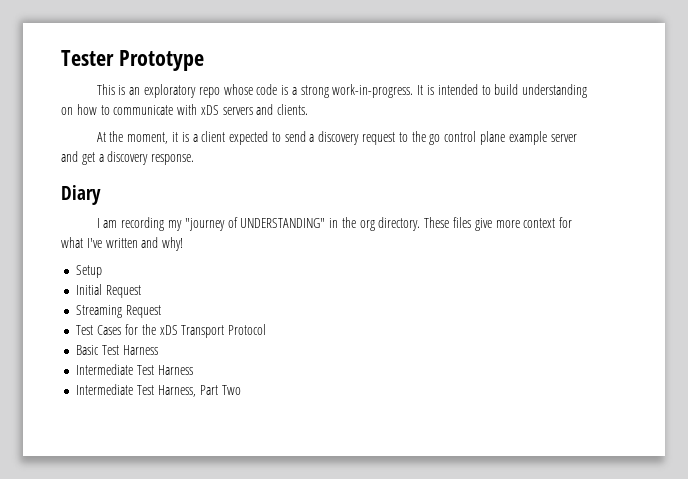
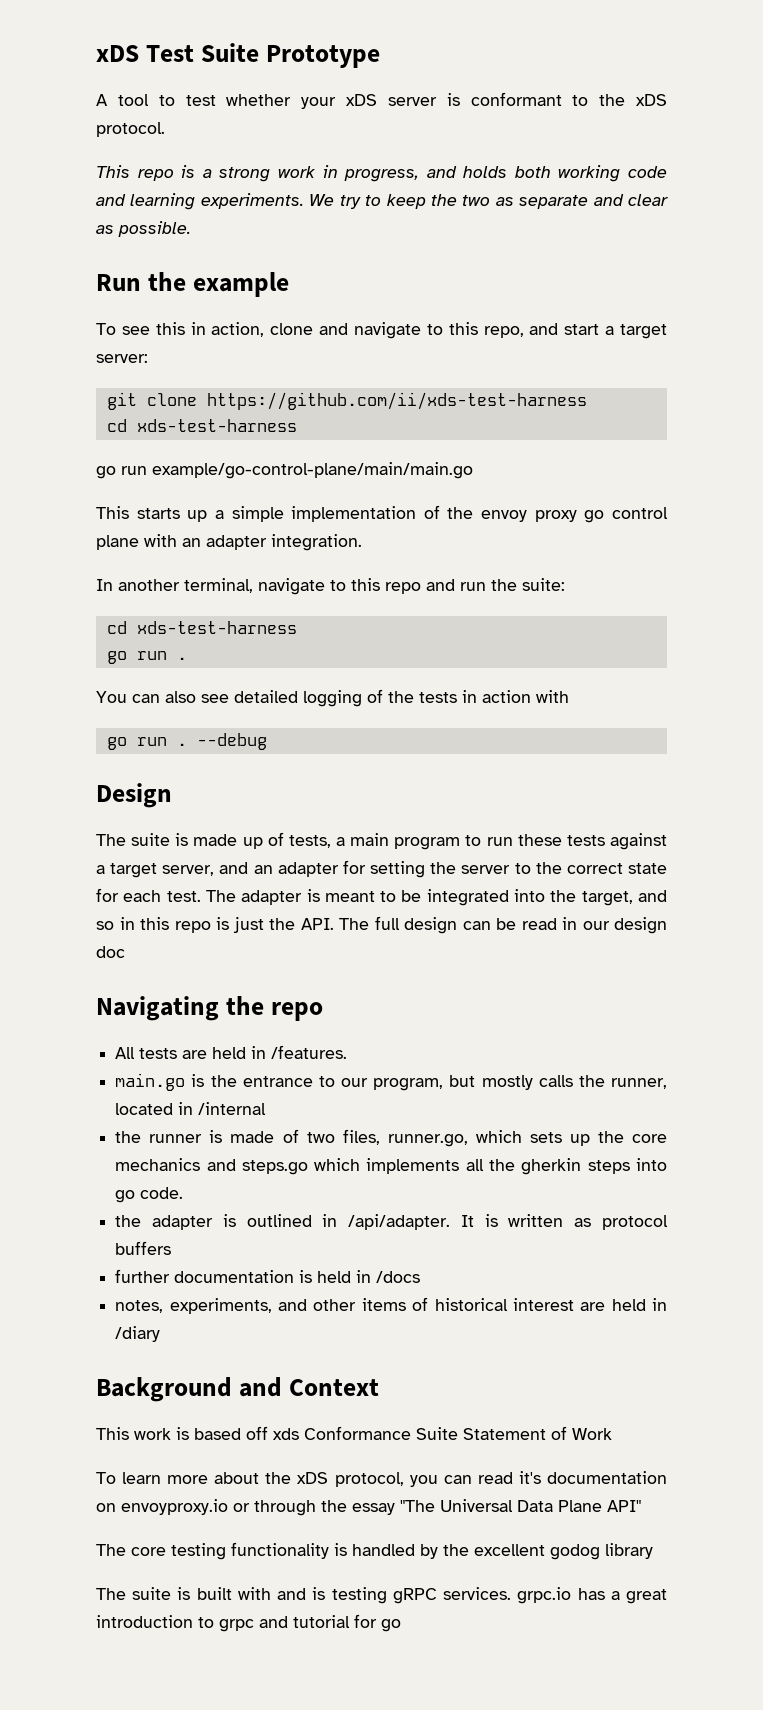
[61,50,204,71] [96,84,588,98] [61,104,309,115] [96,131,577,145] [61,151,195,165] [61,185,101,205] [96,217,573,231] [61,237,184,251] [76,265,103,278] [76,284,142,298] [76,305,162,318] [76,324,267,338] [76,345,158,355] [76,364,193,375] [76,384,241,397] Tester Prototype // This is an exploratory repo whose code is a strong work-in-progress. It is intended to build understanding on how to communicate with xDS servers and clients. // At the moment, it is a client expected to send a discovery request to the go control plane example server and get a discovery response. // Diary // I am recording my "journey of UNDERSTANDING" in the org directory. These files give more context for what I've written and why! // Setup // Initial Request // Streaming Request // Test Cases for the xDS Transport Protocol // Basic Test Harness // Intermediate Test Harness // Intermediate Test Harness, Part Two -> [96,43,380,68] [96,92,667,109] [96,122,165,137] [96,165,667,182] [96,193,669,210] [96,221,191,237] [96,272,289,297] [96,322,667,339] [96,354,148,363] [106,392,587,410] [106,419,297,432] [96,462,473,479] [96,505,668,523] [96,534,362,551] [96,578,565,595] [106,621,297,634] [106,651,187,664] [96,689,569,707] [106,733,267,750] [96,783,172,808] [96,832,668,850] [96,860,667,878] [96,888,668,906] [96,916,667,934] [96,946,125,958] [96,996,323,1021] [115,1045,348,1059] [115,1073,668,1091] [115,1102,267,1115] [115,1129,667,1147] [115,1158,667,1175] [115,1187,184,1203] [115,1214,668,1230] [115,1241,172,1255] [115,1269,421,1283] [115,1297,667,1314] [115,1326,161,1342] [96,1377,379,1402] [96,1426,612,1440] [96,1471,667,1487] [96,1499,641,1516] [96,1542,653,1560] [96,1587,667,1604] [96,1614,401,1632] xDS Test Suite Prototype // A tool to test whether your xDS server is conformant to the xDS protocol. // This repo is a strong work in progress, and holds both working code and learning experiments. We try to keep the two as separate and clear as possible. // Run the example // To see this in action, clone and navigate to this repo, and start a target server: // git clone https://github.com/ii/xds-test-harness // cd xds-test-harness // go run example/go-control-plane/main/main.go // This starts up a simple implementation of the envoy proxy go control plane with an adapter integration. // In another terminal, navigate to this repo and run the suite: // cd xds-test-harness // go run . // You can also see detailed logging of the tests in action with // go run . --debug // Design // The suite is made up of tests, a main program to run these tests against a target server, and an adapter for setting the server to the correct state for each test. The adapter is meant to be integrated into the target, and so in this repo is just the API. The full design can be read in our design doc // Navigating the repo // All tests are held in /features. // main.go is the entrance to our program, but mostly calls the runner, located in /internal // the runner is made of two files, runner.go, which sets up the core mechanics and steps.go which implements all the gherkin steps into go code. // the adapter is outlined in /api/adapter. It is written as protocol buffers // further documentation is held in /docs // notes, experiments, and other items of historical interest are held in /diary // Background and Context // This work is based off xds Conformance Suite Statement of Work // To learn more about the xDS protocol, you can read it's documentation on envoyproxy.io or through the essay "The Universal Data Plane API" // The core testing functionality is handled by the excellent godog library // The suite is built with and is testing gRPC services. grpc.io has a great introduction to grpc and tutorial for go

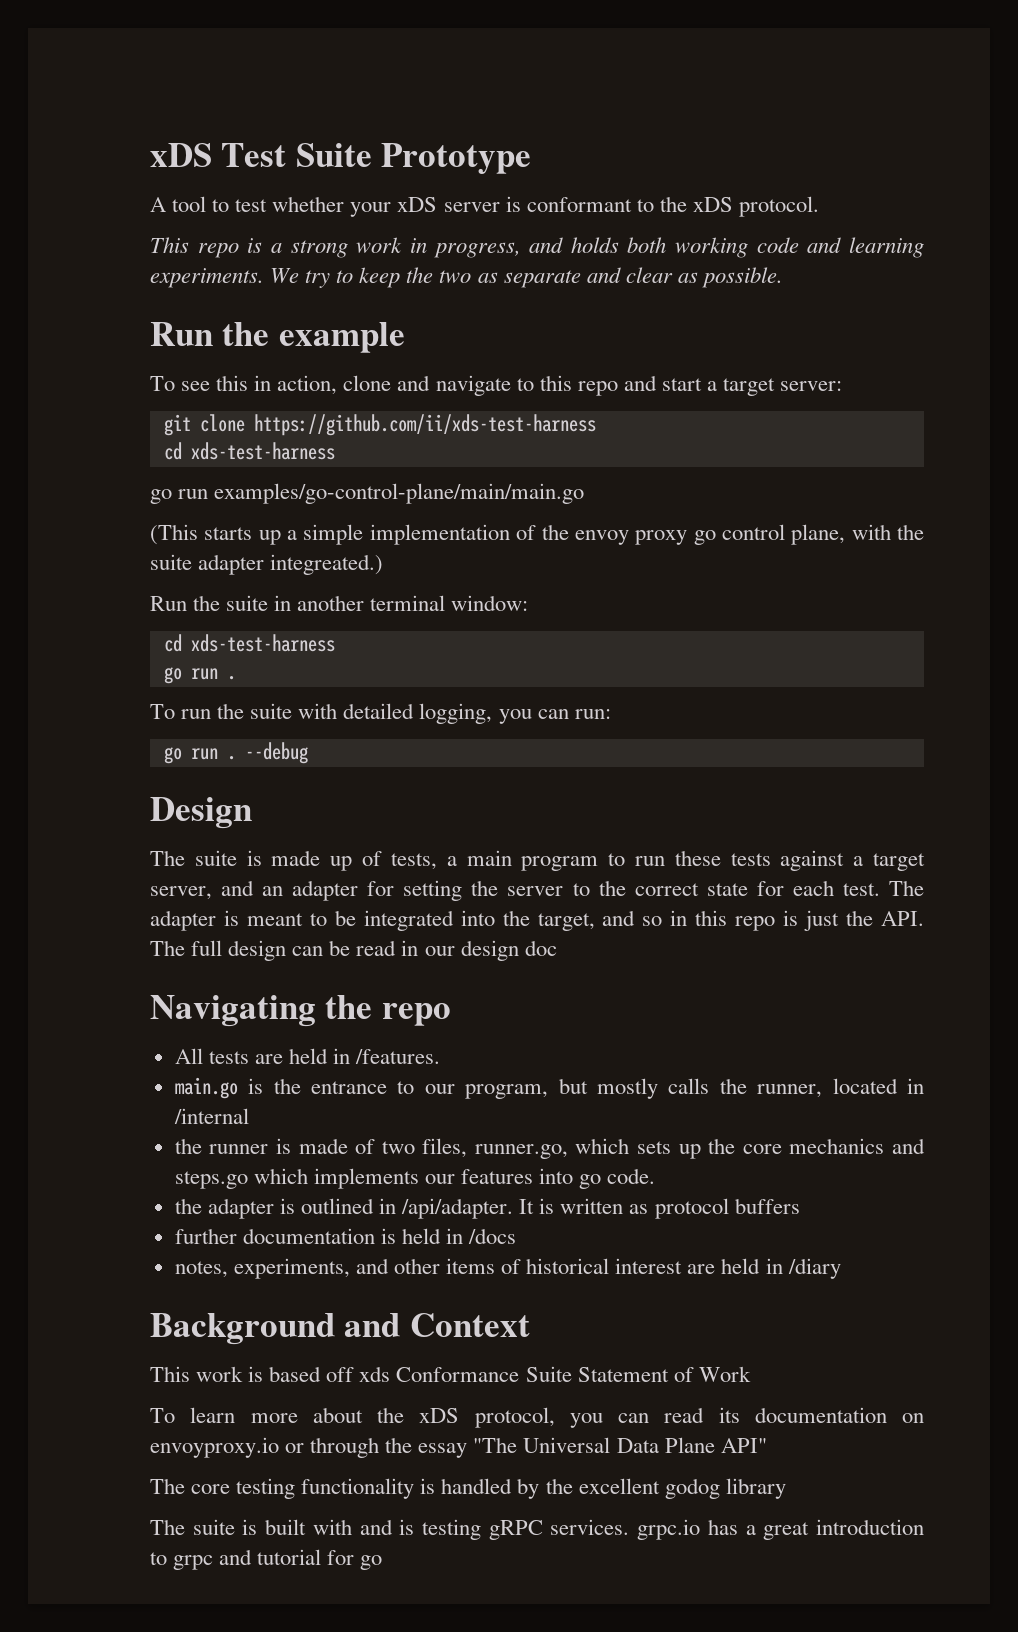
[483,326,524,338] repo, -> [577,381,618,396] repo
[152,462,473,479] [96,506,129,519] example/go-control-plane/main/main.go // This -> [214,483,585,504] [150,524,198,545] examples/go-control-plane/main/main.go // (This
[96,534,362,551] [96,578,565,595] plane with an adapter integration. // In another terminal, navigate to this repo and run the suite: -> [791,524,925,545] [150,554,384,575] [150,595,529,611] plane, with the suite adapter integreated.) // Run the suite in another terminal window:
[96,689,569,707] You can also see detailed logging of the tests in action with -> [150,703,611,724] To run the suite with detailed logging, you can run:
[465,1158,630,1175] all the gherkin steps -> [424,1169,534,1184] our features
[518,1471,541,1484] it's -> [718,1407,740,1423] its

